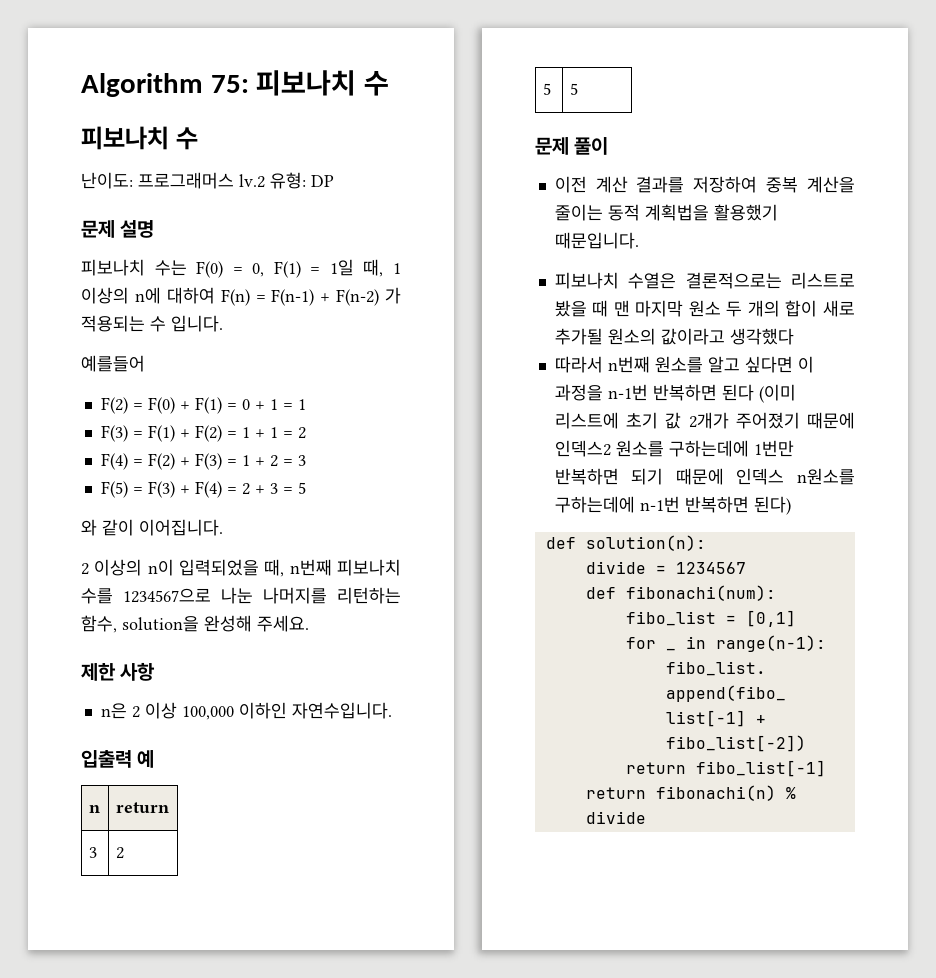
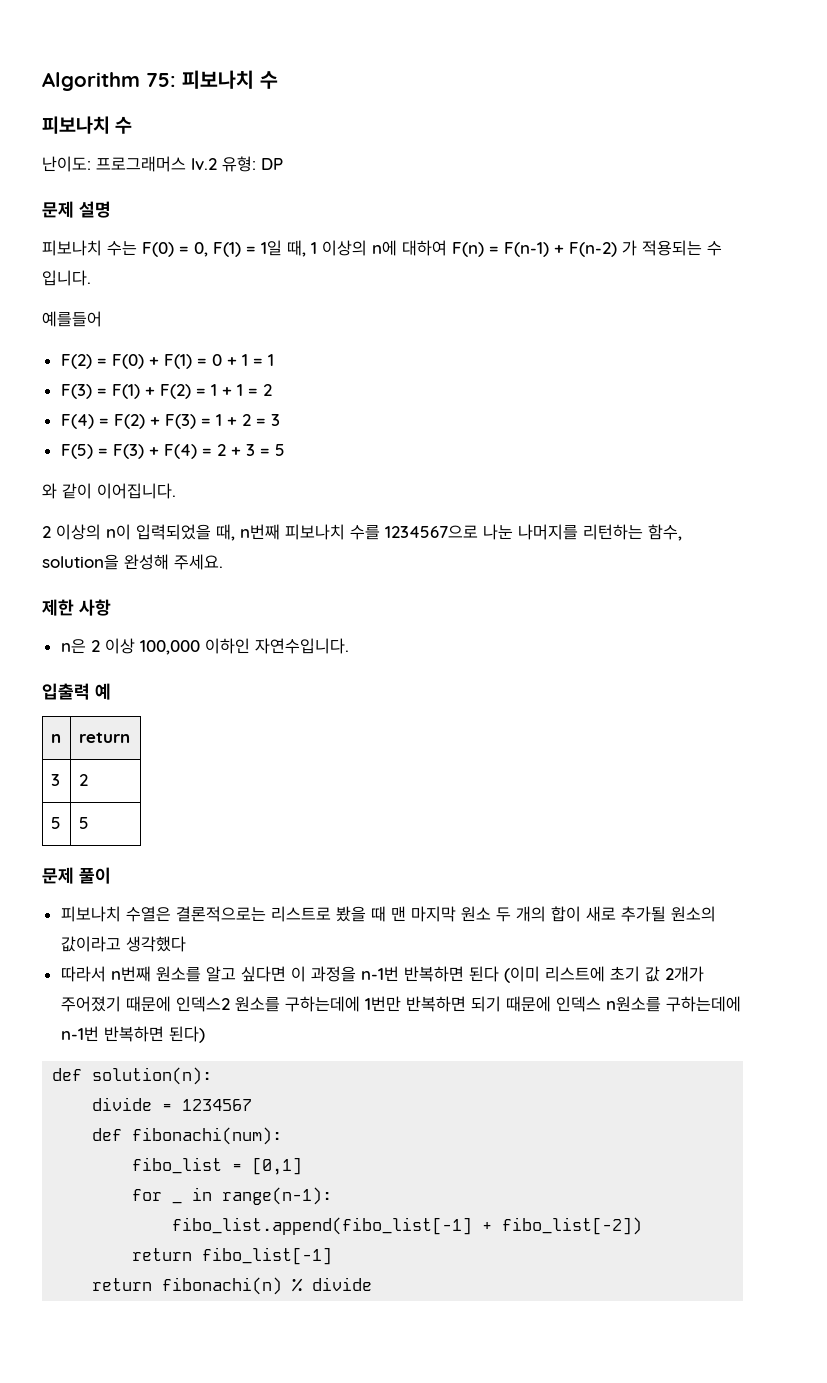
[554,176,855,193] [554,204,778,221] [554,232,639,249] // 이전 계산 결과를 저장하여 중복 계산을 줄이는 동적 계획법을 활용했기 때문입니다. -> (111, 875) none

